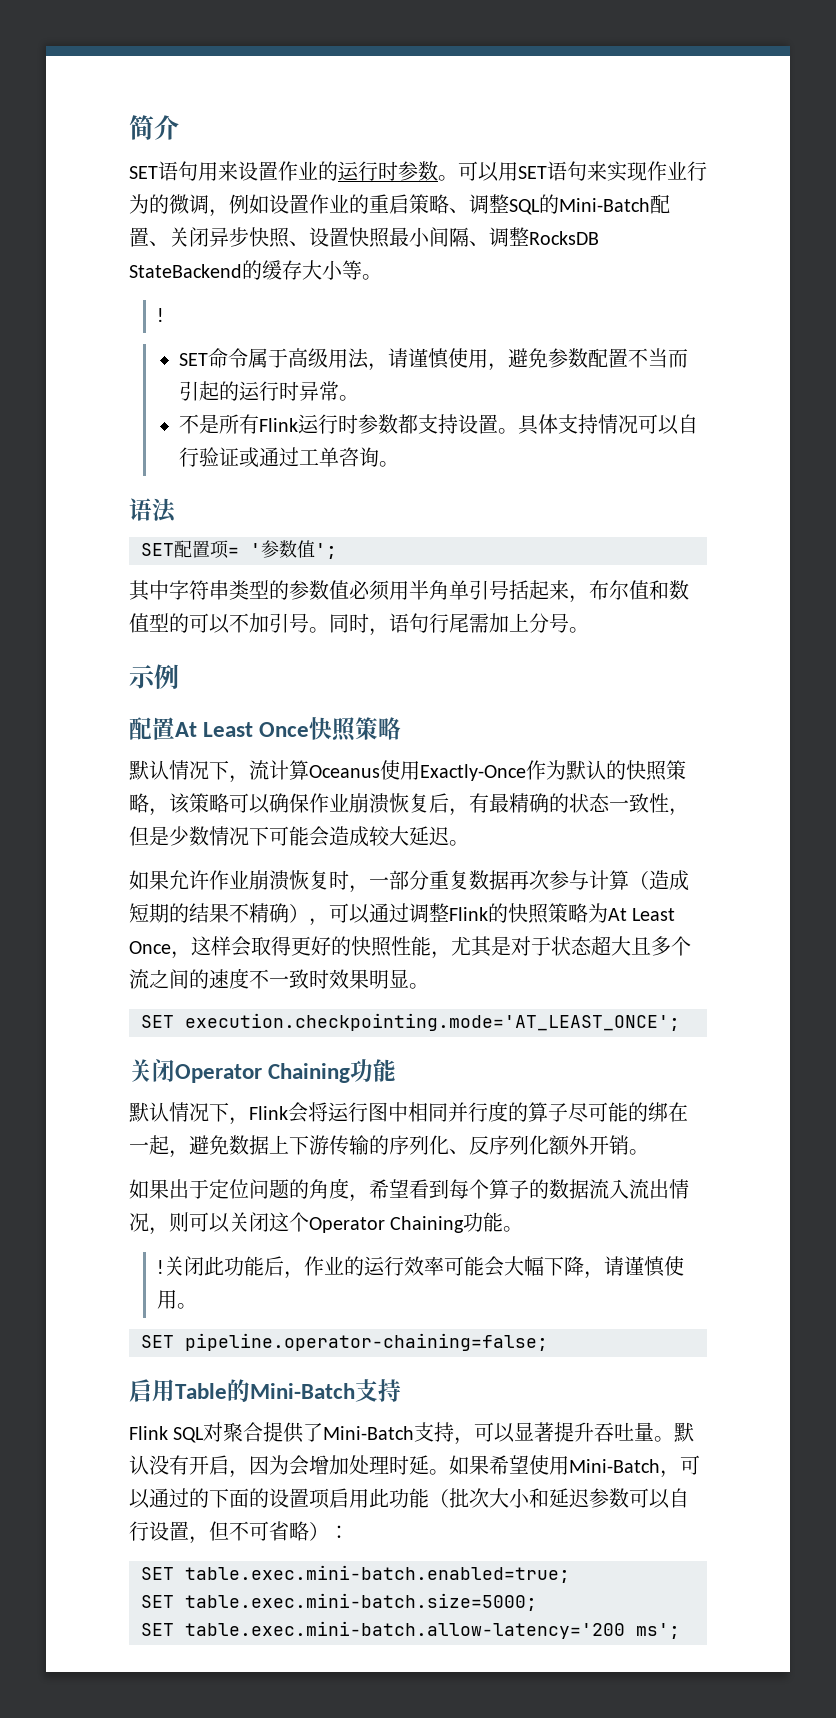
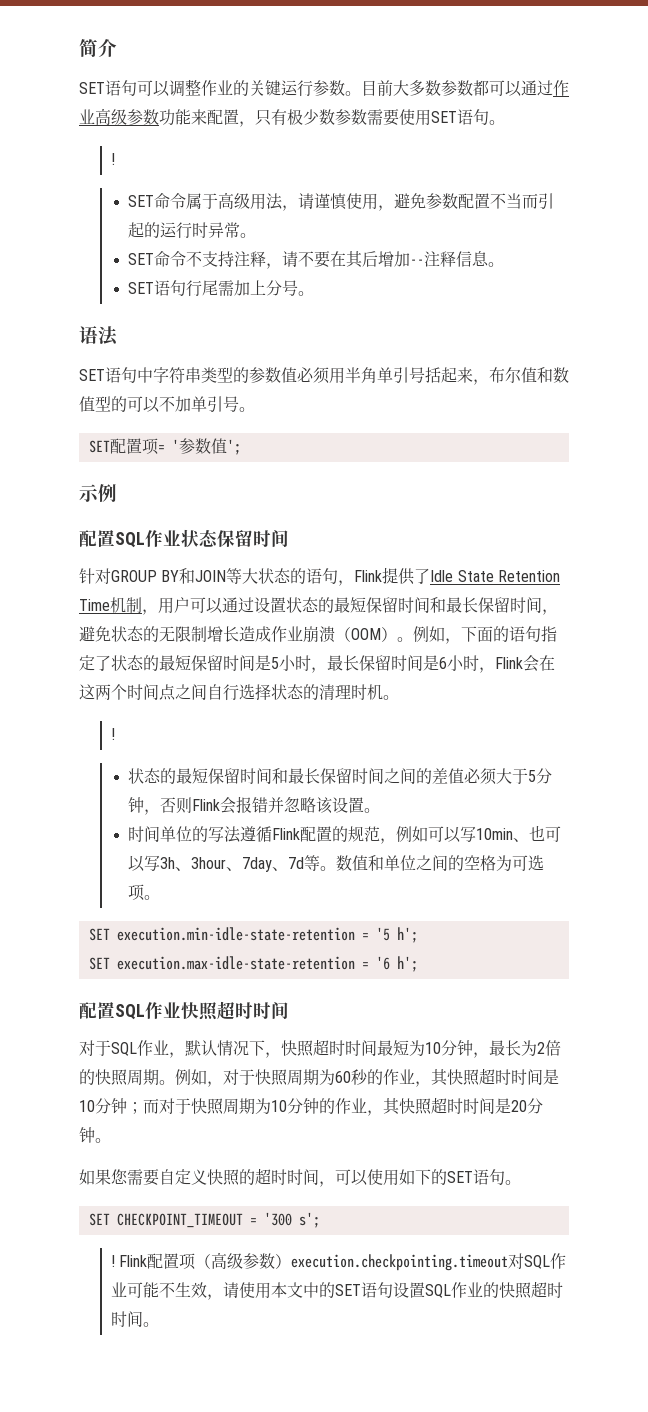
[198,161,707,182] [129,194,670,217] [129,227,599,248] [129,260,362,280] 用来设置作业的运行时参数。可以用SET语句来实现作业行为的微调，例如设置作业的重启策略、调整SQL的Mini-Batch配置、关闭异步快照、设置快照最小间隔、调整RocksDB StateBackend的缓存大小等 -> [137,79,569,97] [79,108,489,127] 可以调整作业的关键运行参数。目前大多数参数都可以通过作业高级参数功能来配置，只有极少数参数需要使用SET语句
[178,414,698,435] [178,447,399,468] [129,498,177,523] [141,540,337,559] [129,580,150,601] 不是所有Flink运行时参数都支持设置。具体支持情况可以自行验证或通过工单咨询。 // 语法 // SET配置项= '参数值'; // 其 -> [128,251,505,269] [128,280,315,297] [79,326,118,346] [79,367,137,383] SET命令不支持注释，请不要在其后增加--注释信息。 // SET语句行尾需加上分号。 // 语法 // SET语句
(269, 623) none -> [191,396,207,412] 单
[329,613,589,636] [129,664,179,689] [129,717,402,742] [129,760,686,783] [129,793,689,816] [129,826,469,847] [129,870,689,893] [129,903,676,926] [129,936,691,959] [129,968,429,989] [141,1013,680,1031] [129,1059,397,1083] [129,1101,688,1125] [129,1135,649,1158] [129,1178,689,1202] [129,1212,524,1235] [156,1256,684,1279] [156,1290,197,1309] [141,1333,548,1351] [129,1379,401,1402] [129,1422,695,1445] [129,1455,700,1478] [129,1488,689,1509] [129,1521,349,1544] [141,1565,570,1583] [141,1593,537,1611] [141,1621,680,1639] 同时，语句行尾需加上分号。 // 示例 // 配置At Least Once快照策略 // 默认情况下，流计算Oceanus使用Exactly-Once作为默认的快照策略，该策略可以确保作业崩溃恢复后，有最精确的状态一致性，但是少数情况下可能会造成较大延迟。 // 如果允许作业崩溃恢复时，一部分重复数据再次参与计算（造成短期的结果不精确），可以通过调整Flink的快照策略为At Least Once，这样会取得更好的快照性能，尤其是对于状态超大且多个流之间的速度不一致时效果明显。 // SET execution.checkpointing.mode='AT_LEAST_ONCE'; // 关闭Operator Chaining功能 // 默认情况下，Flink会将运行图中相同并行度的算子尽可能的绑在一起，避免数据上下游传输的序列化、反序列化额外开销。 // 如果出于定位问题的角度，希望看到每个算子的数据流入流出情况，则可以关闭这个Operator Chaining功能。 // !关闭此功能后，作业的运行效率可能会大幅下降，请谨慎使用。 // SET pipeline.operator-chaining=false; // 启用Table的Mini-Batch支持 // Flink SQL对聚合提供了Mini-Batch支持，可以显著提升吞吐量。默认没有开启，因为会增加处理时延。如果希望使用Mini-Batch，可以通过的下面的设置项启用此功能（批次大小和延迟参数可以自行设置，但不可省略）： // SET table.exec.mini-batch.enabled=true; // SET table.exec.mini-batch.size=5000; // SET table.exec.mini-batch.allow-latency='200 ms'; -> [88,438,241,455] [79,484,117,502] [79,529,289,548] [79,567,560,586] [79,597,558,615] [79,626,557,644] [79,655,555,673] [79,684,399,701] [110,728,115,740] [128,768,553,785] [128,796,381,815] [128,825,562,844] [128,855,545,872] [128,884,161,901] [88,927,418,943] [88,956,418,972] [79,1001,289,1021] [79,1039,561,1058] [79,1068,559,1087] [79,1097,543,1116] [79,1127,111,1143] [79,1168,521,1187] [88,1212,320,1228] [110,1252,567,1271] [110,1281,563,1300] [110,1311,159,1327] // SET配置项= '参数值'; // 示例 // 配置SQL作业状态保留时间 // 针对GROUP BY和JOIN等大状态的语句，Flink提供了Idle State Retention Time机制，用户可以通过设置状态的最短保留时间和最长保留时间，避免状态的无限制增长造成作业崩溃（OOM）。例如，下面的语句指定了状态的最短保留时间是5小时，最长保留时间是6小时，Flink会在这两个时间点之间自行选择状态的清理时机。 // ! // 状态的最短保留时间和最长保留时间之间的差值必须大于5分钟，否则Flink会报错并忽略该设置。 // 时间单位的写法遵循Flink配置的规范，例如可以写10min、也可以写3h、3hour、7day、7d等。数值和单位之间的空格为可选项。 // SET execution.min-idle-state-retention = '5 h'; // SET execution.max-idle-state-retention = '6 h'; // 配置SQL作业快照超时时间 // 对于SQL作业，默认情况下，快照超时时间最短为10分钟，最长为2倍的快照周期。例如，对于快照周期为60秒的作业，其快照超时时间是10分钟；而对于快照周期为10分钟的作业，其快照超时时间是20分钟。 // 如果您需要自定义快照的超时时间，可以使用如下的SET语句。 // SET CHECKPOINT_TIMEOUT = '300 s'; // ! Flink配置项（高级参数）execution.checkpointing.timeout对SQL作业可能不生效，请使用本文中的SET语句设置SQL作业的快照超时时间。

